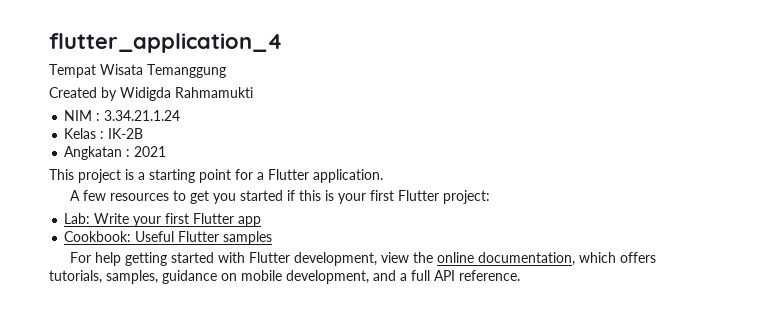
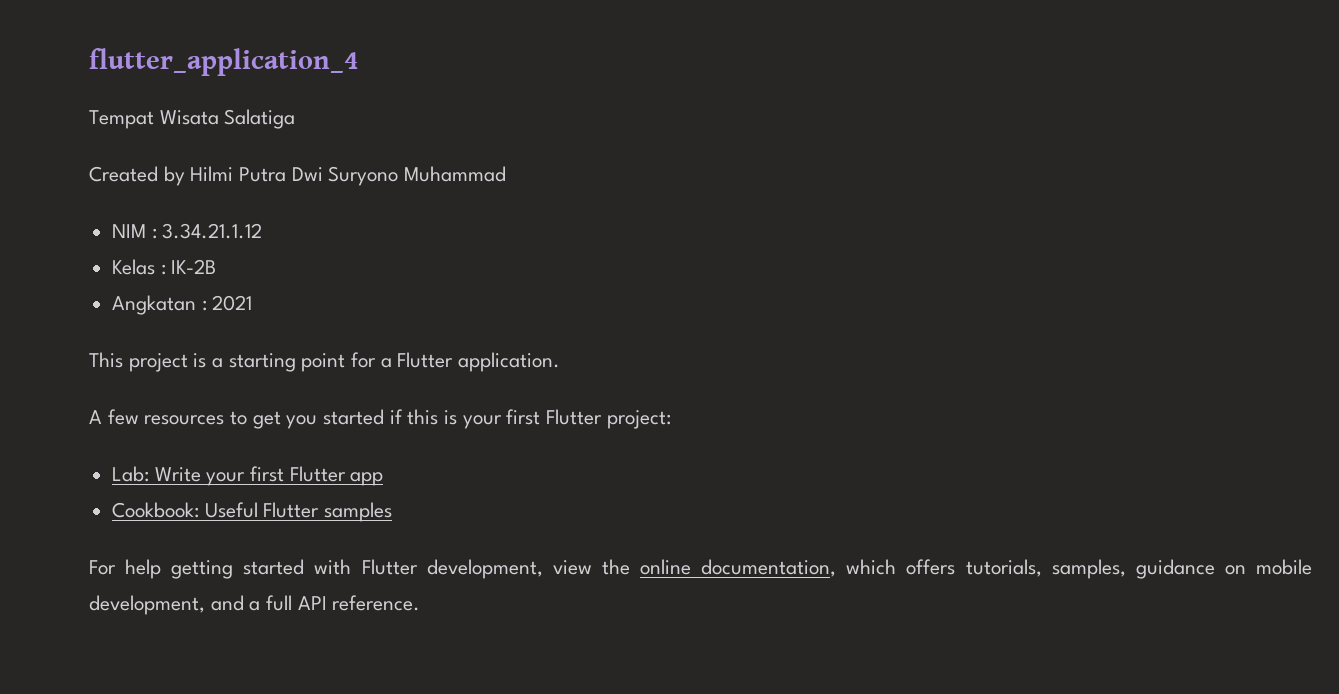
[147,64,226,78] Temanggung -> [224,109,296,129] Salatiga
[120,87,253,101] Widigda Rahmamukti -> [190,166,507,186] Hilmi Putra Dwi Suryono Muhammad
[104,110,181,121] 3.34.21.1.24 -> [162,223,263,239] 3.34.21.1.12

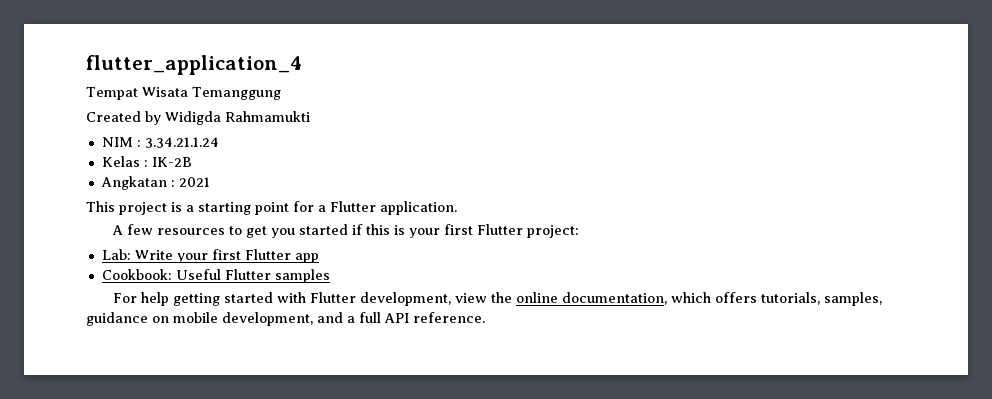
[224,109,296,129] Salatiga -> [191,87,281,100] Temanggung
[190,166,507,186] Hilmi Putra Dwi Suryono Muhammad -> [165,111,310,125] Widigda Rahmamukti
[162,223,263,239] 3.34.21.1.12 -> [144,137,219,148] 3.34.21.1.24

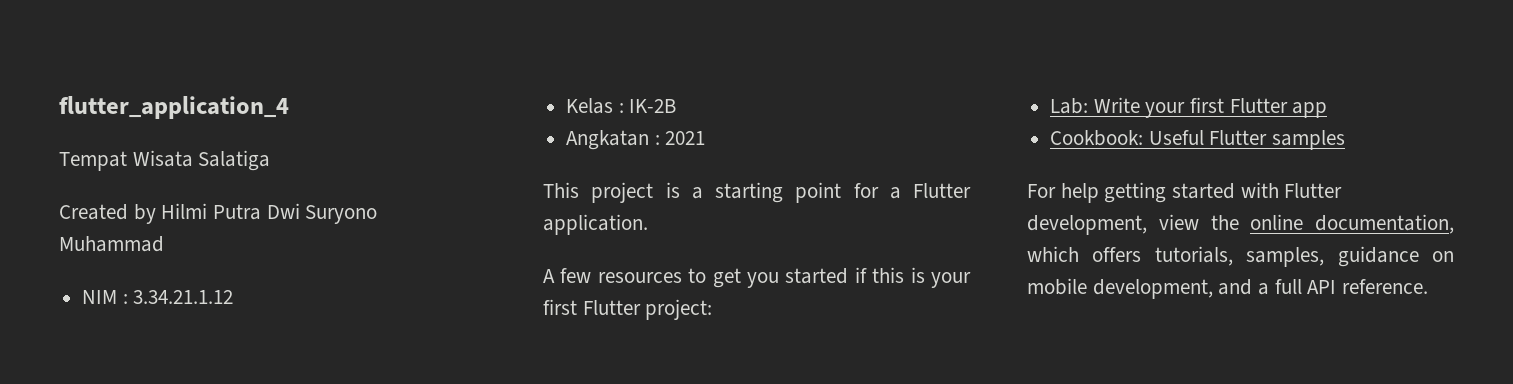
[191,87,281,100] Temanggung -> [198,150,271,171] Salatiga
[165,111,310,125] Widigda Rahmamukti -> [161,203,378,224] [59,236,164,252] Hilmi Putra Dwi Suryono Muhammad
[144,137,219,148] 3.34.21.1.24 -> [133,290,234,304] 3.34.21.1.12

